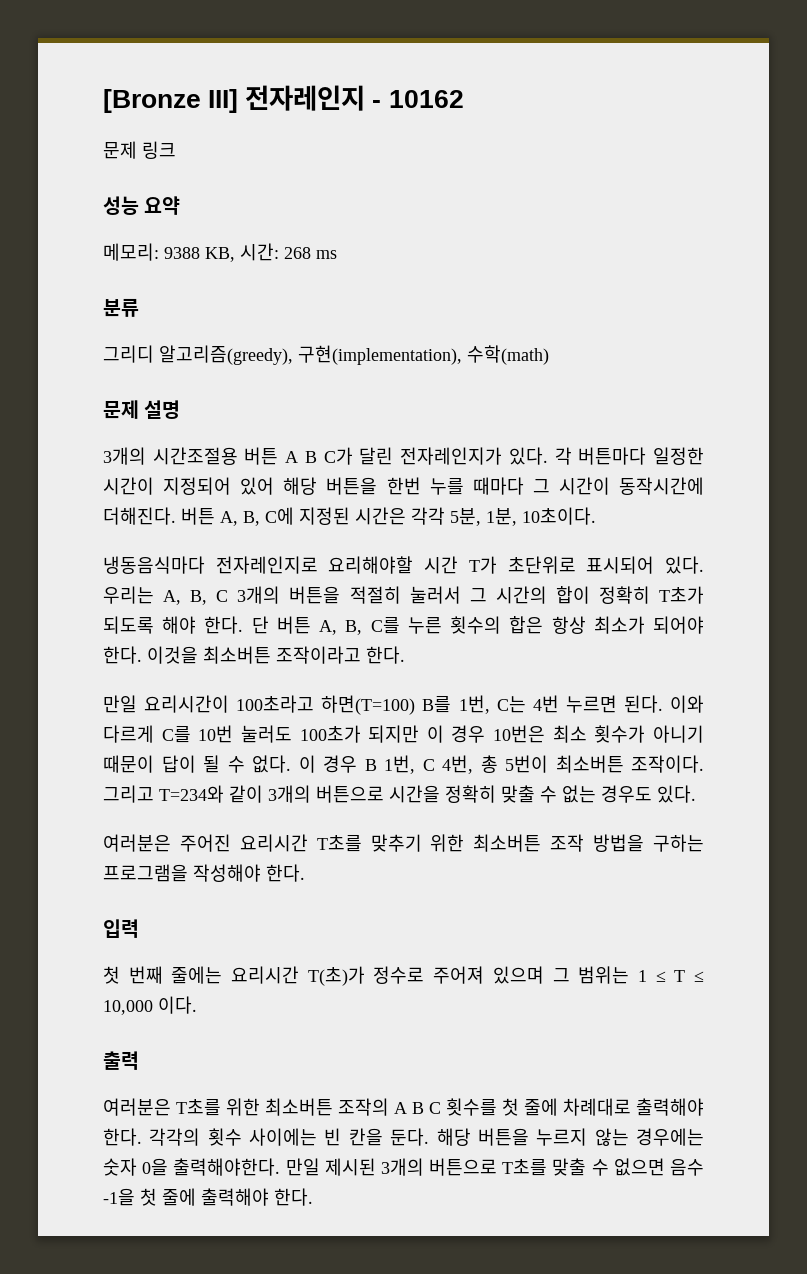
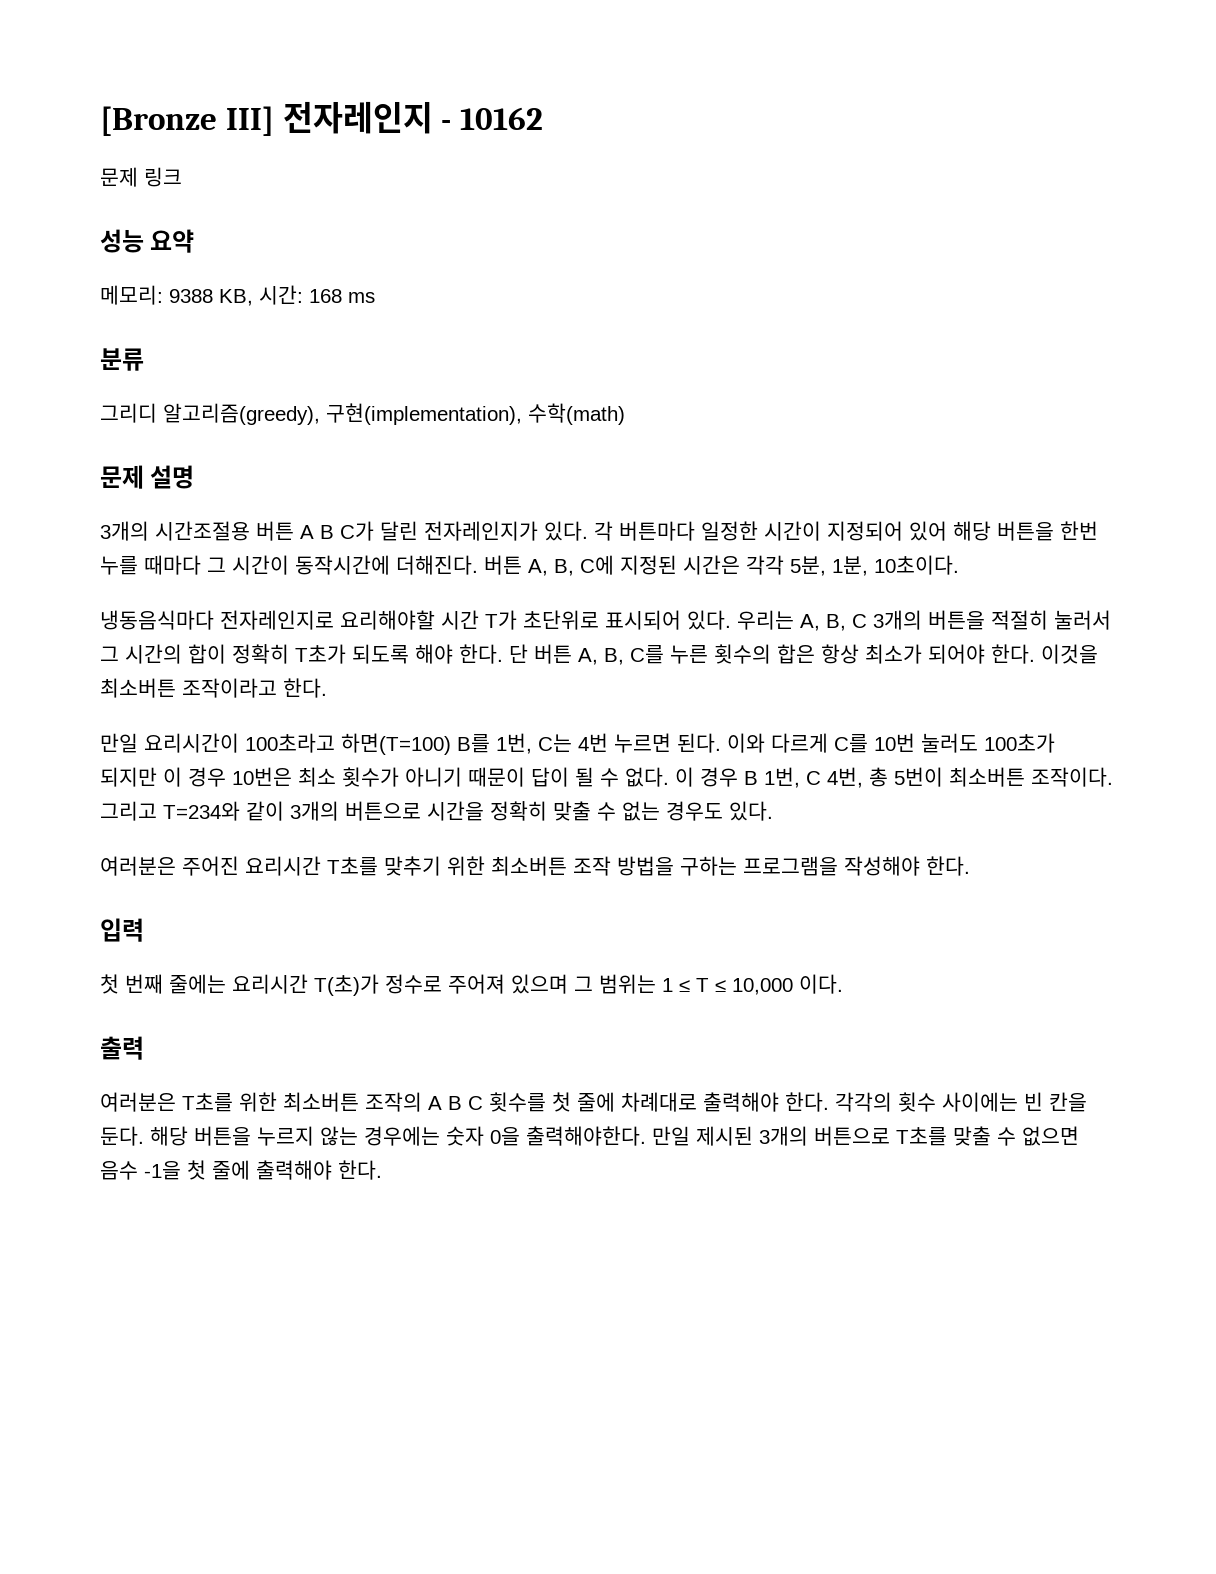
[284,247,311,259] 268 -> [309,289,342,303] 168

